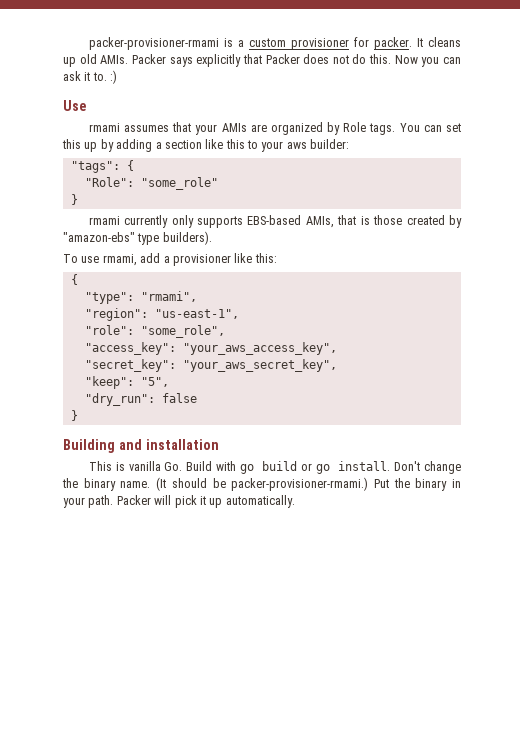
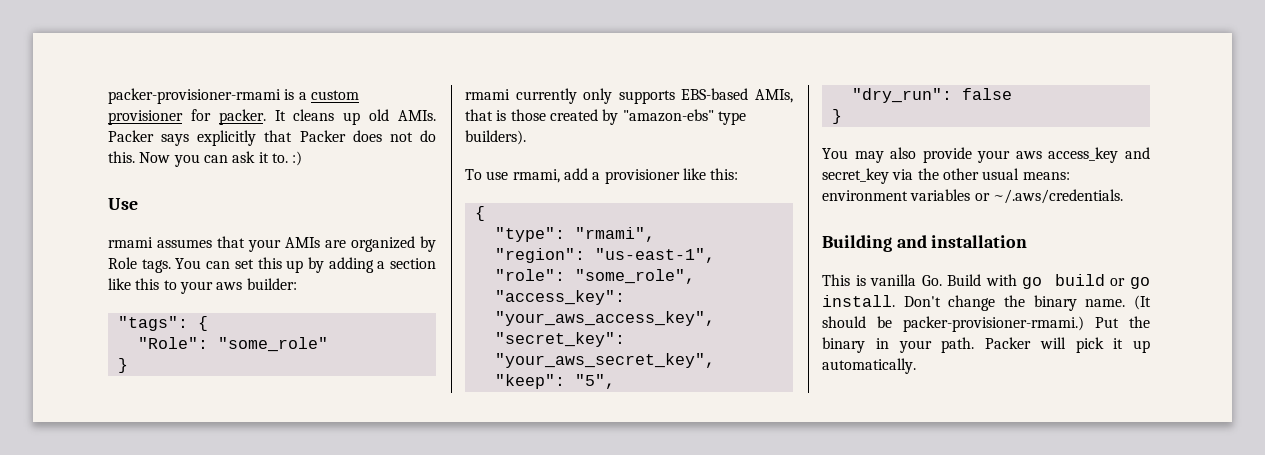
(78, 415) none -> [822,147,1150,163] [822,168,1070,184] [822,189,1123,204] // You may also provide your aws access_key and secret_key via the other usual means: environment variables or ~/.aws/credentials.

